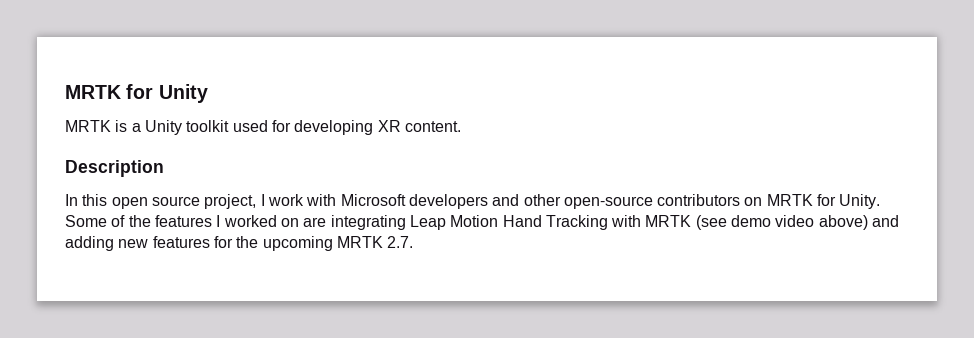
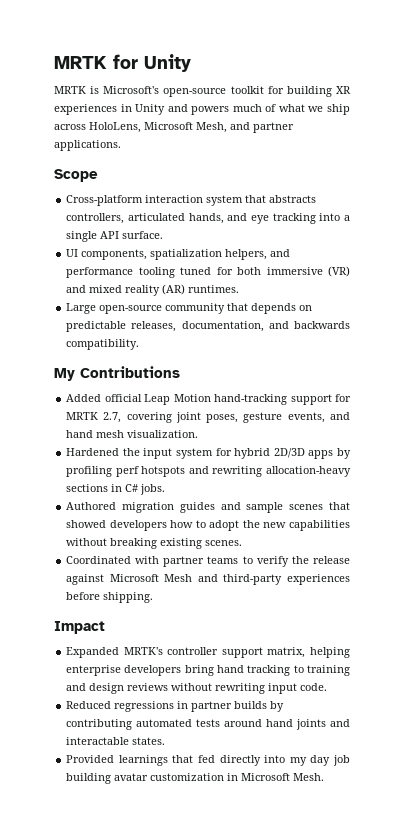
[131,120,461,135] [65,160,164,177] [65,194,881,209] [65,215,900,230] [65,236,414,251] a Unity toolkit used for developing XR content. // Description // In this open source project, I work with Microsoft developers and other open-source contributors on MRTK for Unity. Some of the features I worked on are integrating Leap Motion Hand Tracking with MRTK (see demo video above) and adding new features for the upcoming MRTK 2.7. -> [103,86,351,97] [54,104,350,115] [54,122,294,133] [54,140,121,151] [54,169,98,182] [66,195,317,206] [66,213,350,224] [66,231,164,242] [66,249,291,260] [66,266,350,278] [66,284,240,296] [66,303,313,314] [66,321,350,332] [66,339,140,350] [54,366,180,381] [66,394,351,405] [66,412,350,423] [66,430,199,438] [66,448,352,459] [66,466,351,477] [66,484,166,495] [66,502,350,513] [66,520,350,531] [66,538,243,549] [66,556,350,567] [66,574,350,585] [66,592,154,603] [54,621,105,634] [66,647,350,658] [66,665,350,676] [66,683,328,694] [66,701,285,712] [66,719,350,730] [66,737,166,745] [66,755,351,766] [66,773,325,784] Microsoft's open-source toolkit for building XR experiences in Unity and powers much of what we ship across HoloLens, Microsoft Mesh, and partner applications. // Scope // Cross-platform interaction system that abstracts controllers, articulated hands, and eye tracking into a single API surface. // UI components, spatialization helpers, and performance tooling tuned for both immersive (VR) and mixed reality (AR) runtimes. // Large open-source community that depends on predictable releases, documentation, and backwards compatibility. // My Contributions // Added official Leap Motion hand-tracking support for MRTK 2.7, covering joint poses, gesture events, and hand mesh visualization. // Hardened the input system for hybrid 2D/3D apps by profiling perf hotspots and rewriting allocation-heavy sections in C# jobs. // Authored migration guides and sample scenes that showed developers how to adopt the new capabilities without breaking existing scenes. // Coordinated with partner teams to verify the release against Microsoft Mesh and third-party experiences before shipping. // Impact // Expanded MRTK's controller support matrix, helping enterprise developers bring hand tracking to training and design reviews without rewriting input code. // Reduced regressions in partner builds by contributing automated tests around hand joints and interactable states. // Provided learnings that fed directly into my day job building avatar customization in Microsoft Mesh.

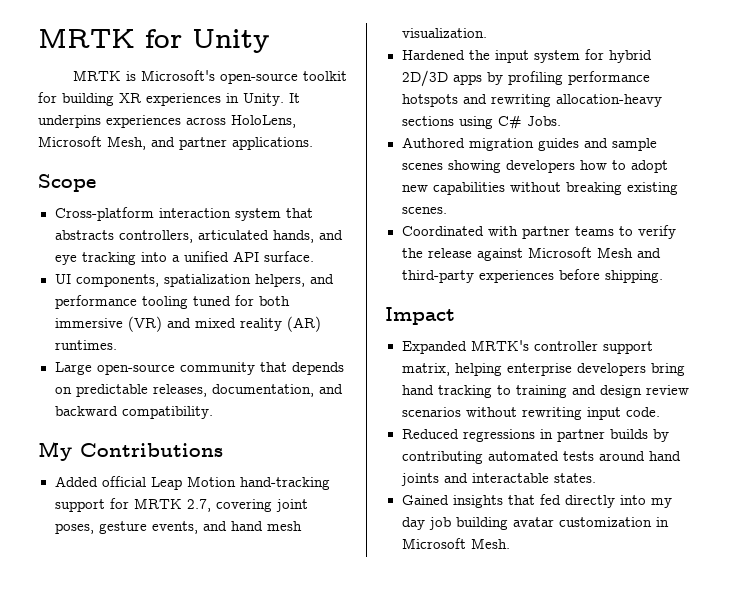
[135,104,350,115] Unity and powers much of what we ship -> [243,93,300,106] [38,115,181,128] Unity. It underpins experiences
[66,231,98,242] single -> [183,251,229,262] unified
[294,321,350,329] backwards -> [54,406,118,416] backward
[115,466,139,477] perf -> [567,71,650,85] performance
[111,484,166,495] in C# jobs. -> [458,115,561,129] using C# Jobs.
[328,502,350,510] [66,520,107,528] that showed -> [447,160,501,173] showing
[242,520,260,528] the -> (668, 166) none
[127,683,169,691] reviews -> [645,385,689,395] [401,407,461,417] review scenarios
[66,755,168,766] Provided learnings -> [401,495,503,508] Gained insights

